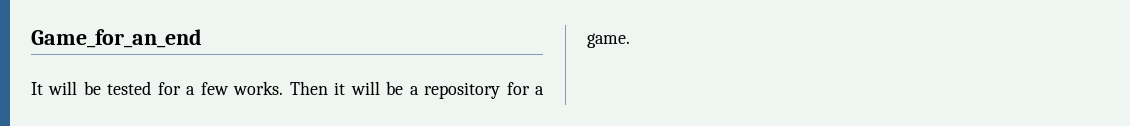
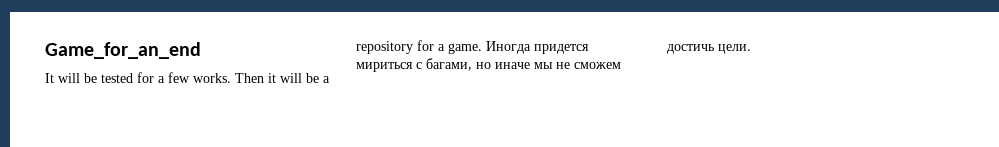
(630, 40) none -> [486,41,589,54] [356,58,621,72] [667,44,751,54] Иногда придется мириться с багами, но иначе мы не сможем достичь цели.

